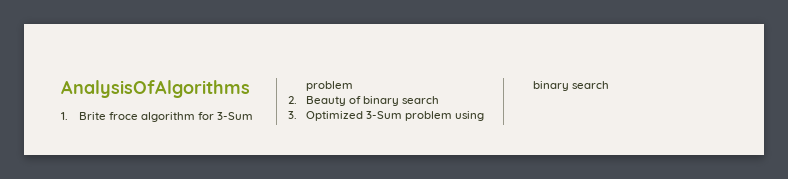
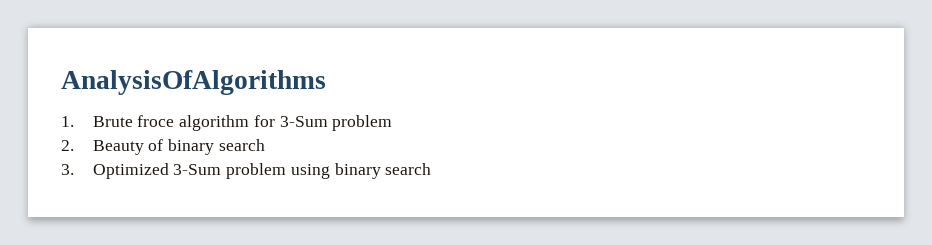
[78,112,106,120] Brite -> [92,116,133,127] Brute

